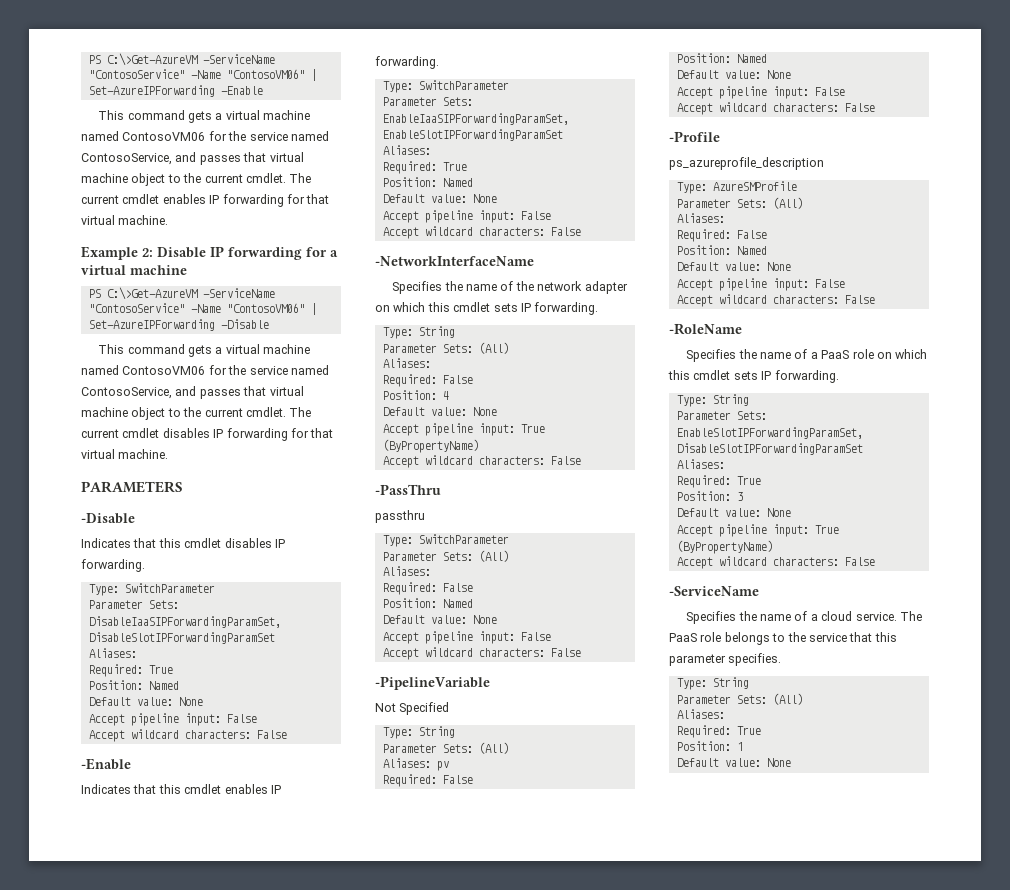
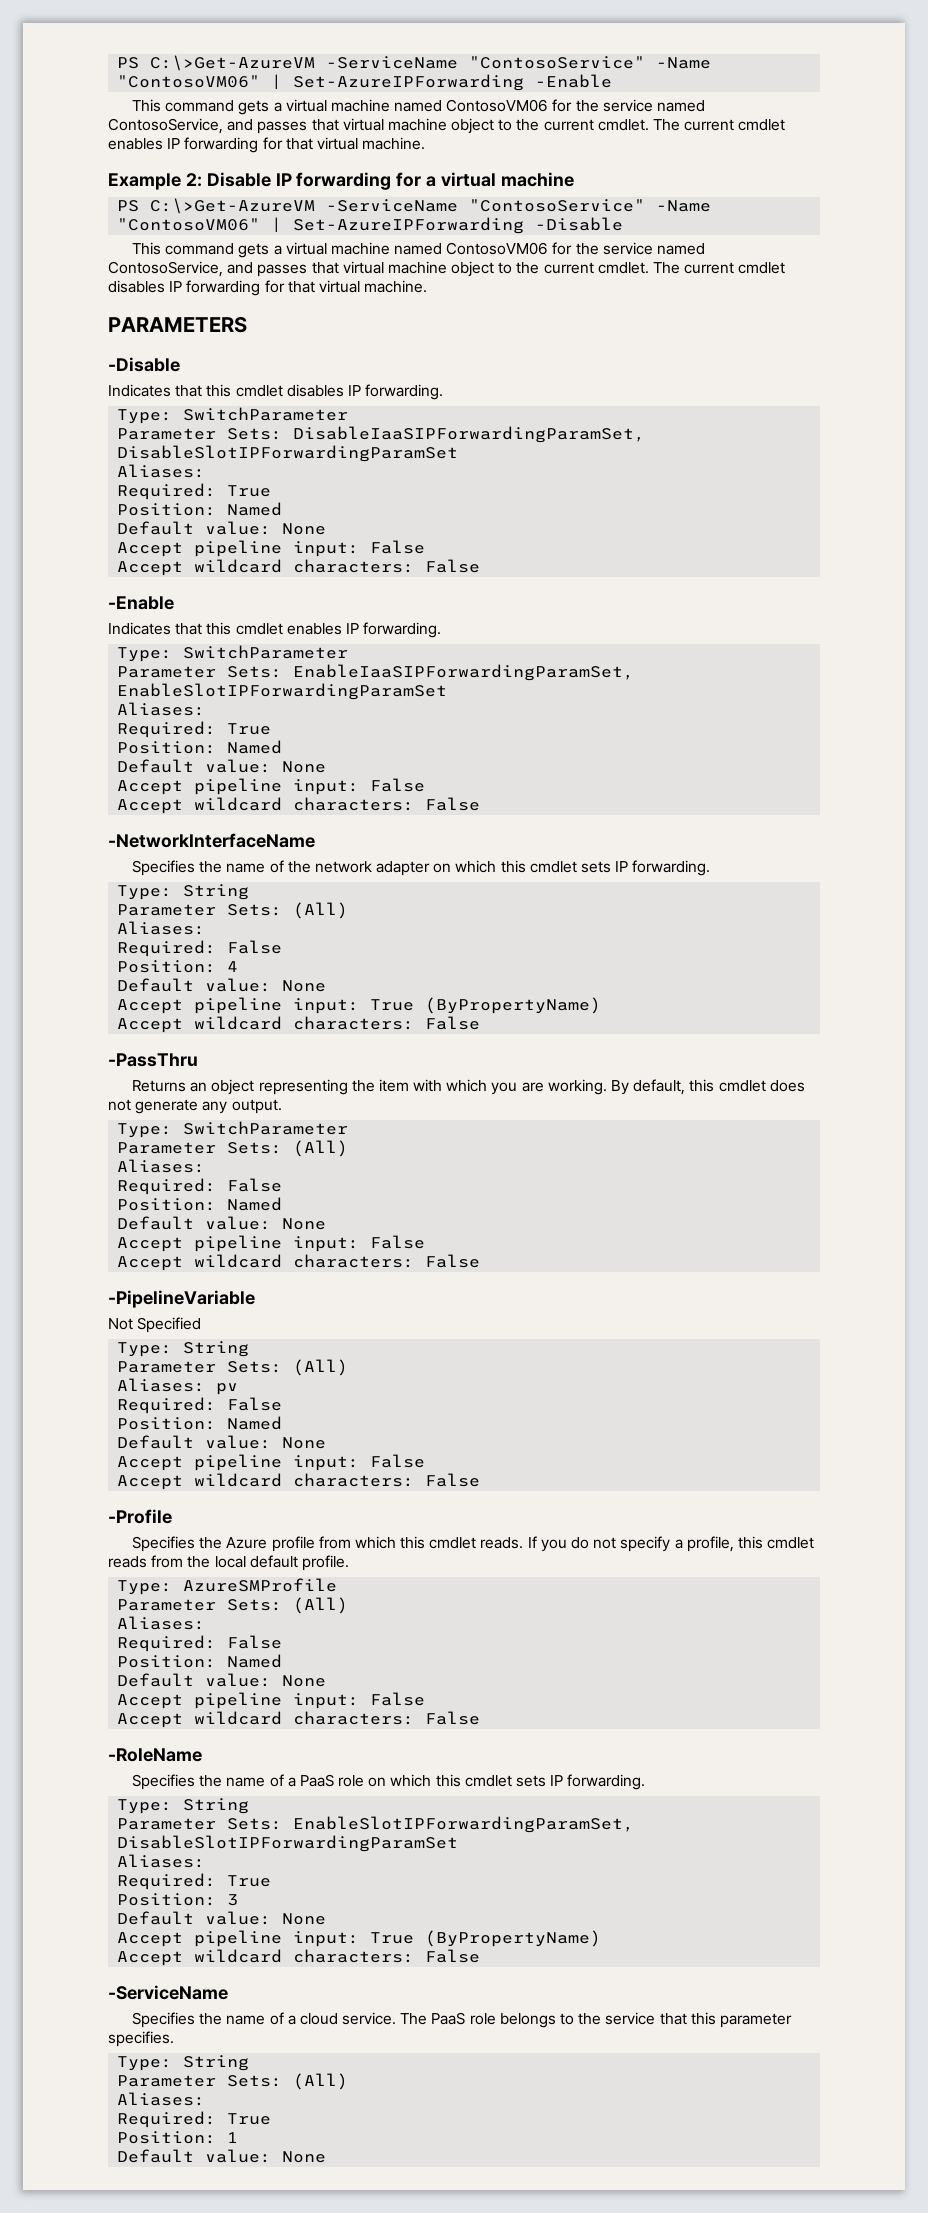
[375,510,425,523] passthru -> [131,1079,805,1095] [108,1099,282,1114] Returns an object representing the item with which you are working. By default, this cmdlet does not generate any output.
[669,157,824,170] ps_azureprofile_description -> [131,1536,815,1552] [108,1555,349,1571] Specifies the Azure profile from which this cmdlet reads. If you do not specify a profile, this cmdlet reads from the local default profile.

